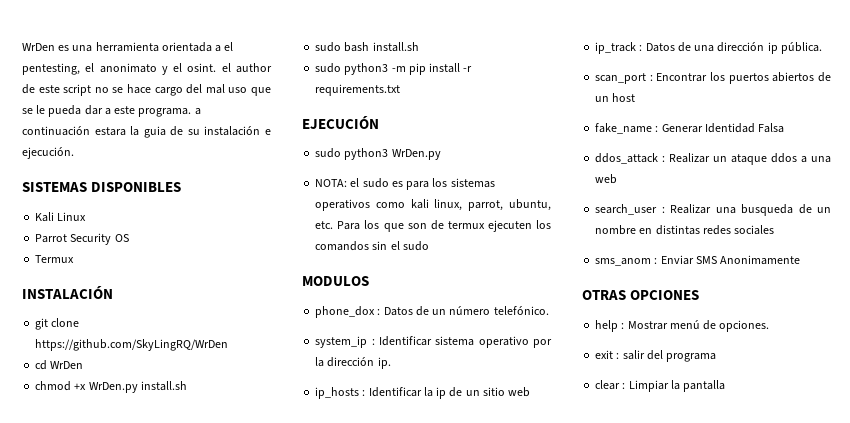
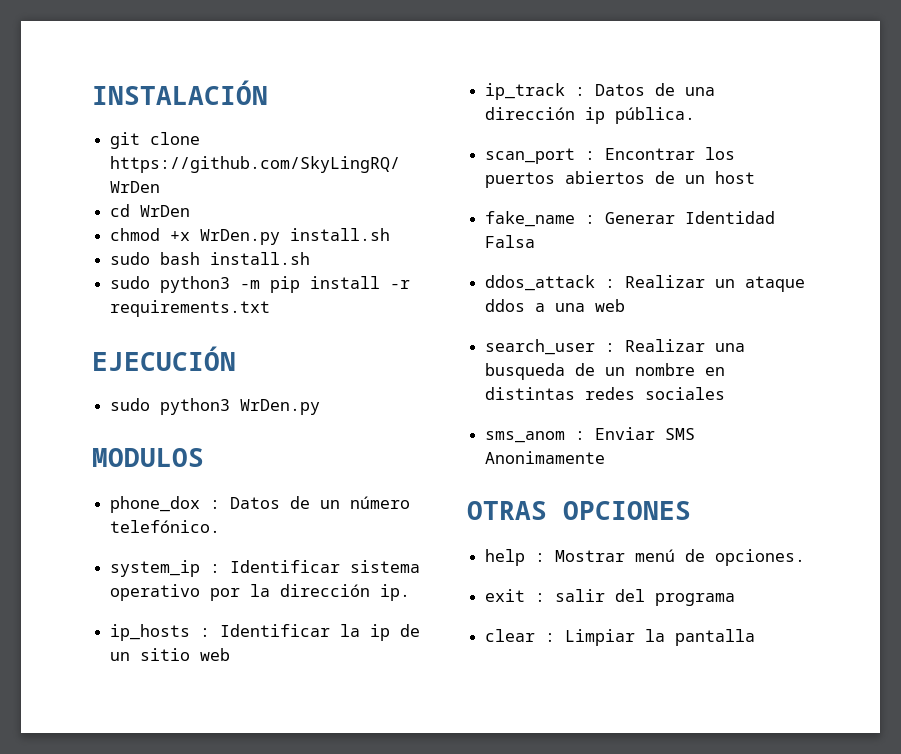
[22,42,234,52] [22,63,272,75] [22,84,271,96] [22,105,201,117] [22,126,272,138] [22,147,74,159] [22,182,182,192] [35,212,87,222] [35,233,129,245] [35,255,75,263] WrDen es una herramienta orientada a el pentesting, el anonimato y el osint. el author de este script no se hace cargo del mal uso que se le pueda dar a este programa. a continuación estara la guia de su instalación e ejecución. // SISTEMAS DISPONIBLES // Kali Linux // Parrot Security OS // Termux // -> (92, 92) none
[315,178,495,190] [315,199,551,211] [315,220,551,232] [315,241,429,251] // NOTA: el sudo es para los sistemas operativos como kali linux, parrot, ubuntu, etc. Para los que son de termux ejecuten los comandos sin el sudo -> (321, 407) none

